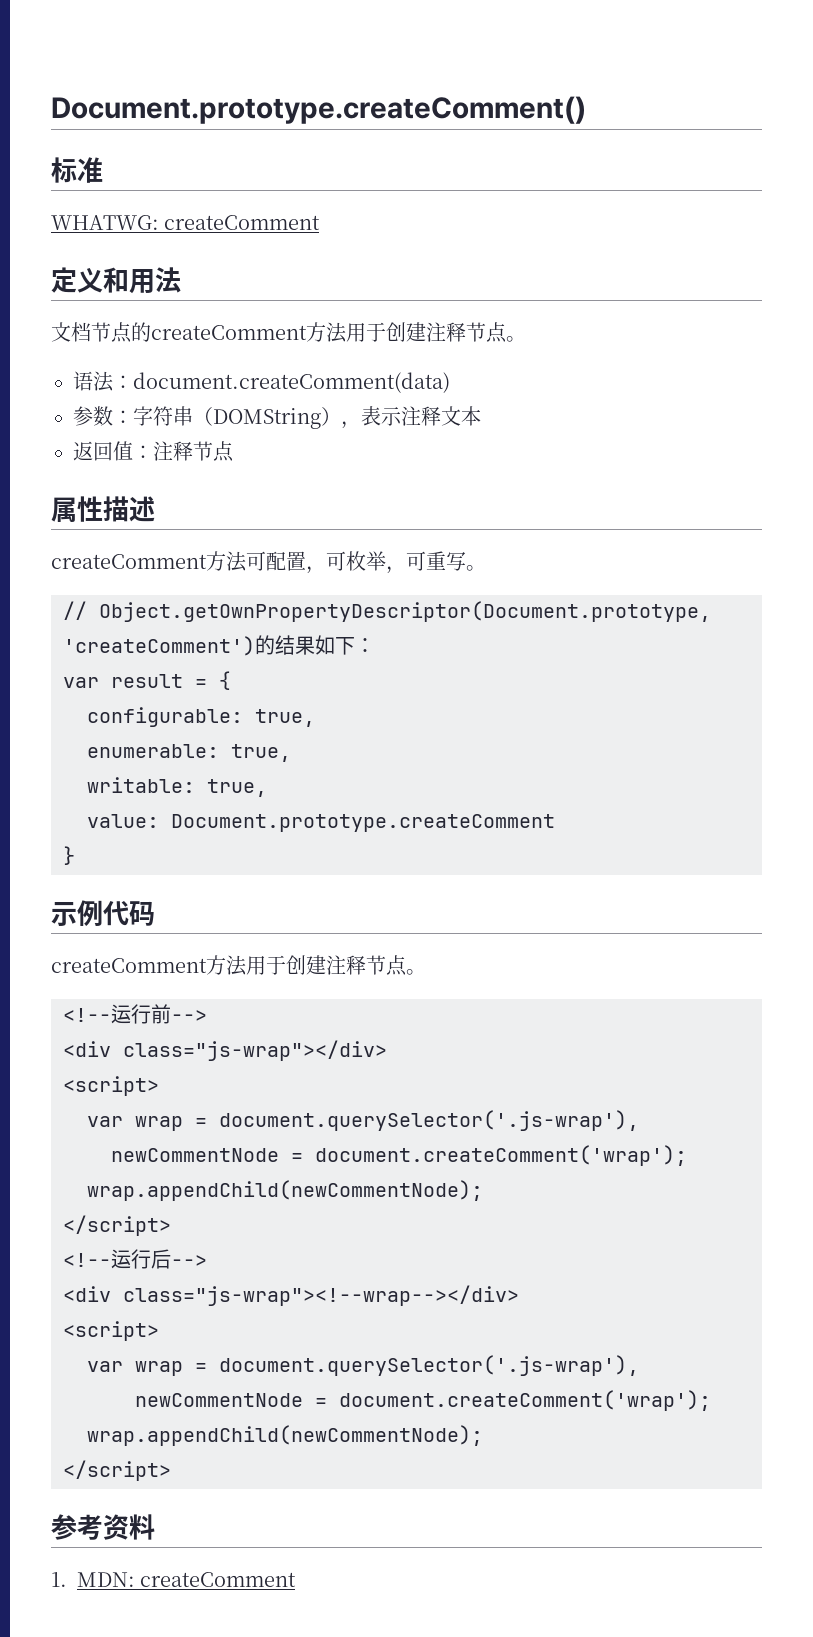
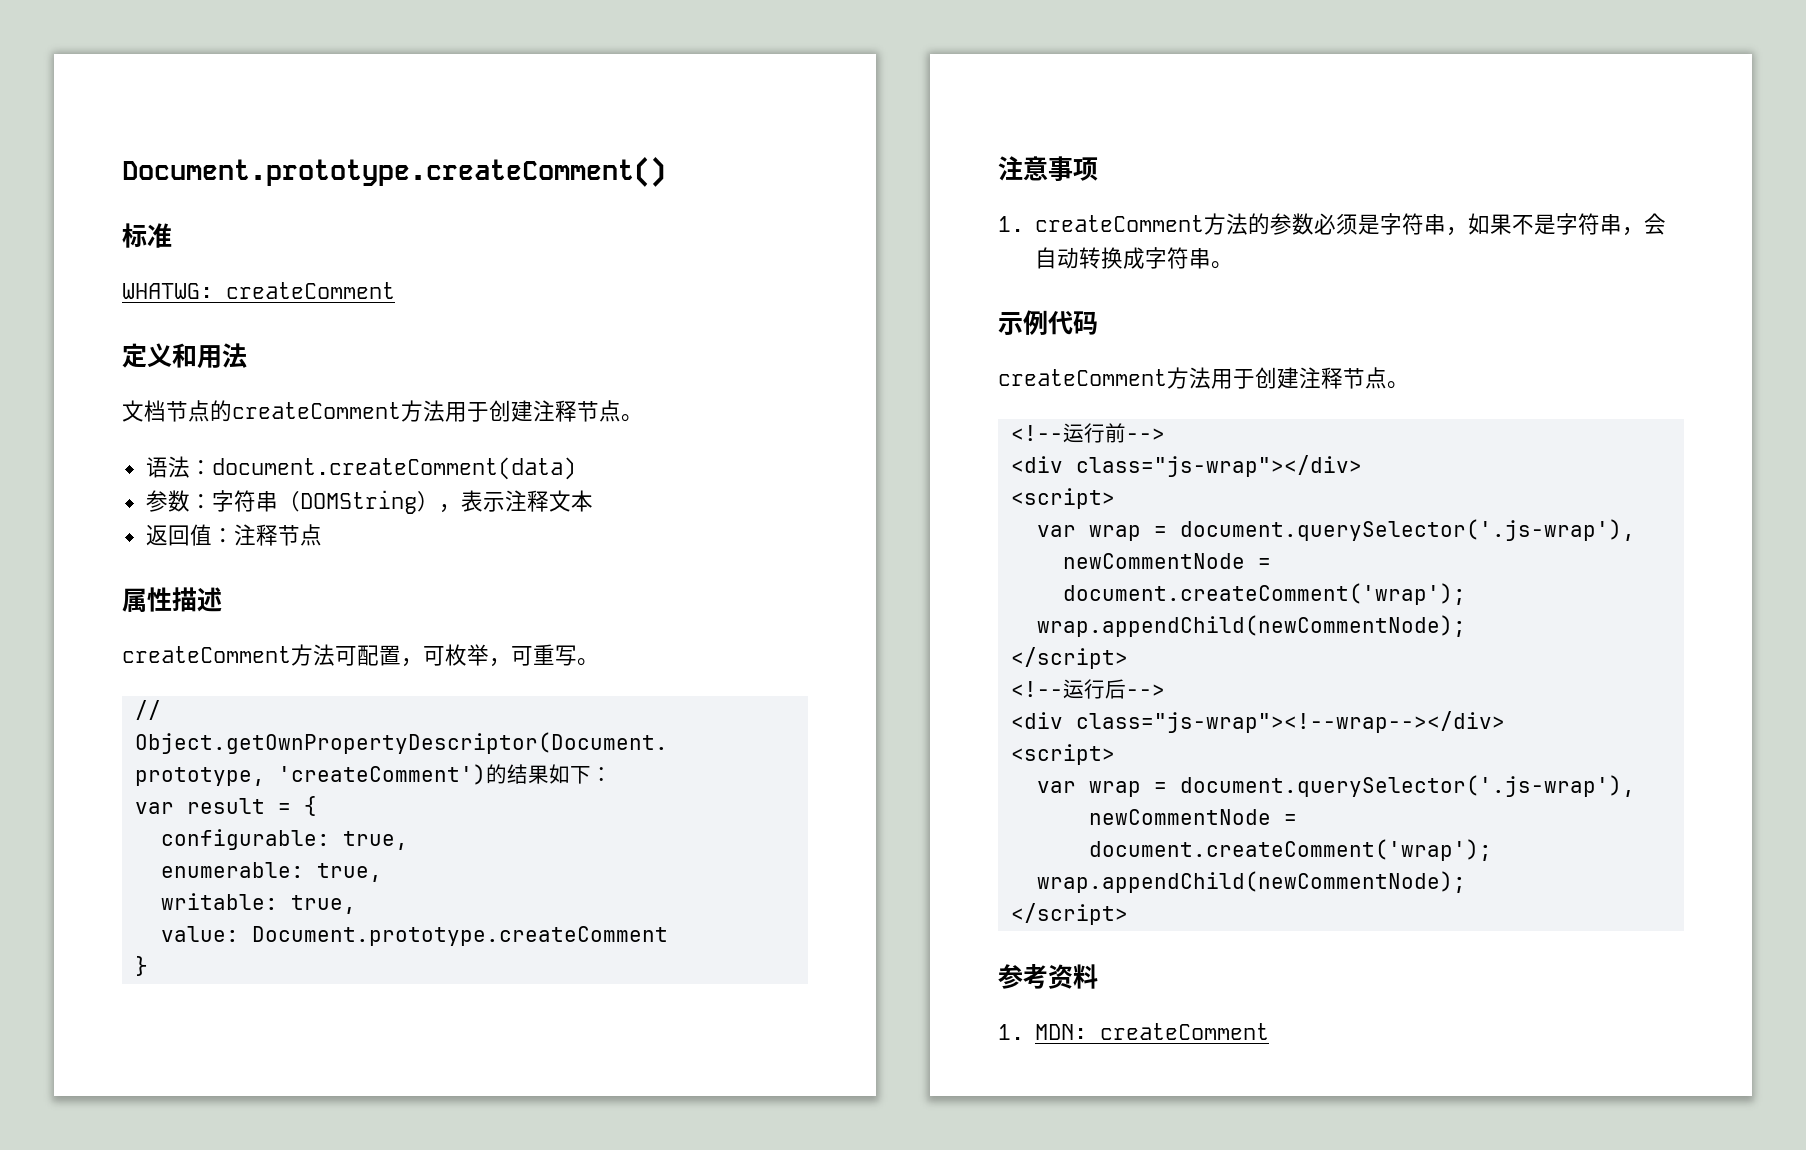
(75, 855) none -> [998,156,1098,181] [998,213,1666,236] [1034,247,1233,269] // 注意事项 // 1. createComment方法的参数必须是字符串，如果不是字符串，会自动转换成字符串。

